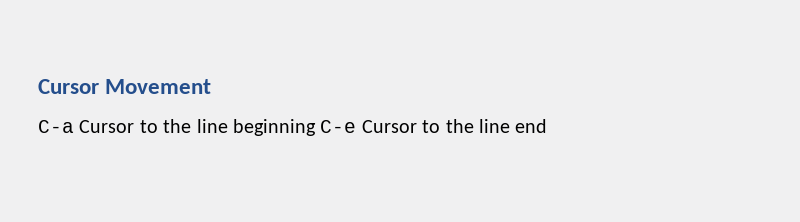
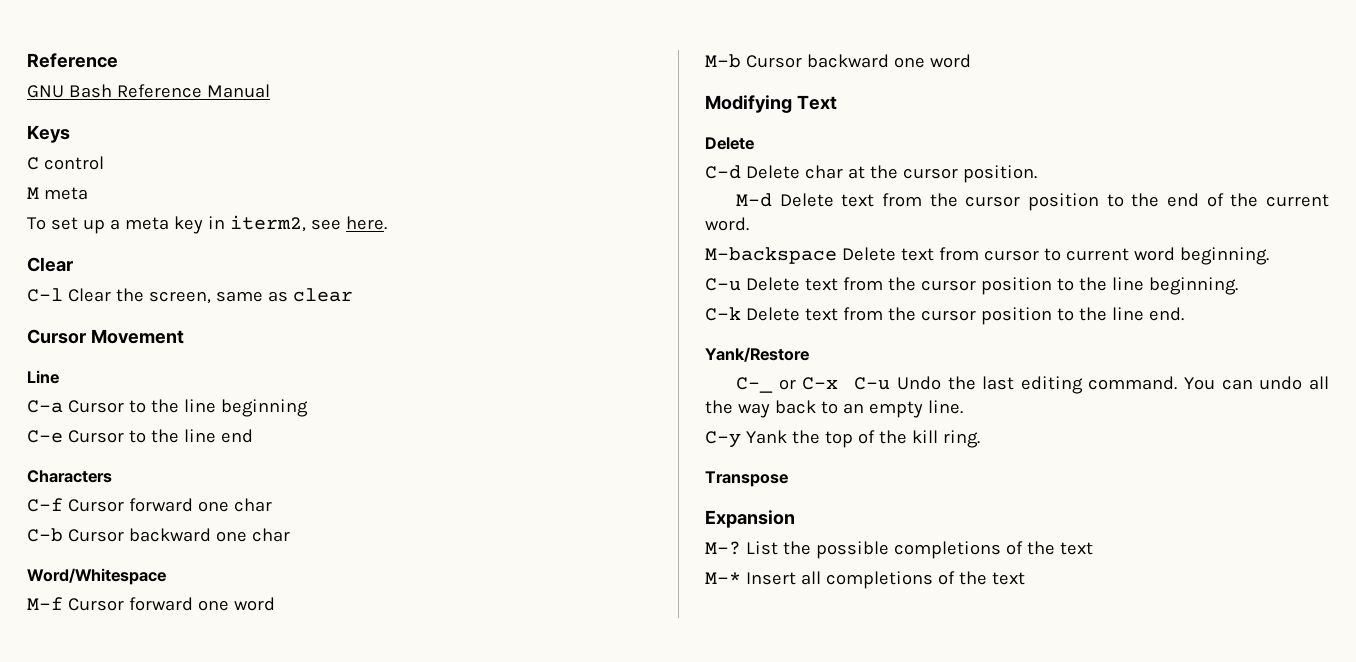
(38, 86) none -> [27,53,118,68] [27,84,270,98] [27,125,70,143] [27,156,104,170] [27,187,88,200] [27,215,387,234] [27,257,73,272] [27,288,353,304] Reference // GNU Bash Reference Manual // Keys // C control // M meta // To set up a meta key in iterm2, see here. // Clear // C-l Clear the screen, same as clear //
(212, 86) none -> [27,370,59,384] // Line
(316, 127) none -> (308, 408) //
(548, 126) none -> [27,470,112,483] [27,498,272,512] [27,528,290,542] [27,568,166,585] [27,597,275,611] [705,54,971,68] [705,95,837,113] [705,137,754,150] [705,165,1037,183] [735,193,1329,211] [705,217,749,231] [705,247,1269,265] [705,277,1238,295] [705,307,1184,325] [705,347,809,362] [735,376,1330,394] [705,400,963,418] [705,430,980,448] [705,471,788,487] [705,510,795,528] [705,541,1093,559] [705,571,1025,589] // Characters // C-f Cursor forward one char // C-b Cursor backward one char // Word/Whitespace // M-f Cursor forward one word // M-b Cursor backward one word // Modifying Text // Delete // C-d Delete char at the cursor position. // M-d Delete text from the cursor position to the end of the current word. // M-backspace Delete text from cursor to current word beginning. // C-u Delete text from the cursor position to the line beginning. // C-k Delete text from the cursor position to the line end. // Yank/Restore // C-_ or C-x C-u Undo the last editing command. You can undo all the way back to an empty line. // C-y Yank the top of the kill ring. // Transpose // Expansion // M-? List the possible completions of the text // M-* Insert all completions of the text

